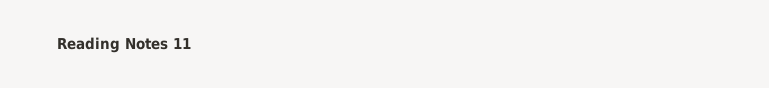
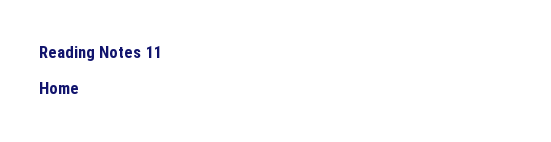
(191, 43) none -> [39,82,79,94] // Home

